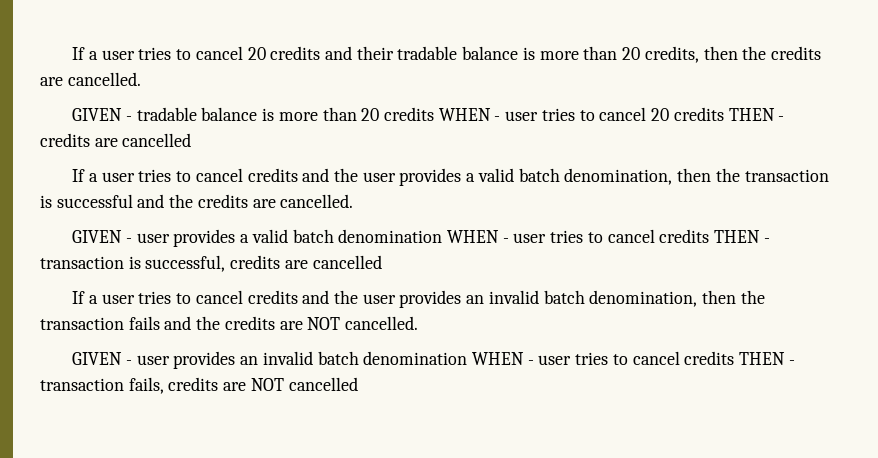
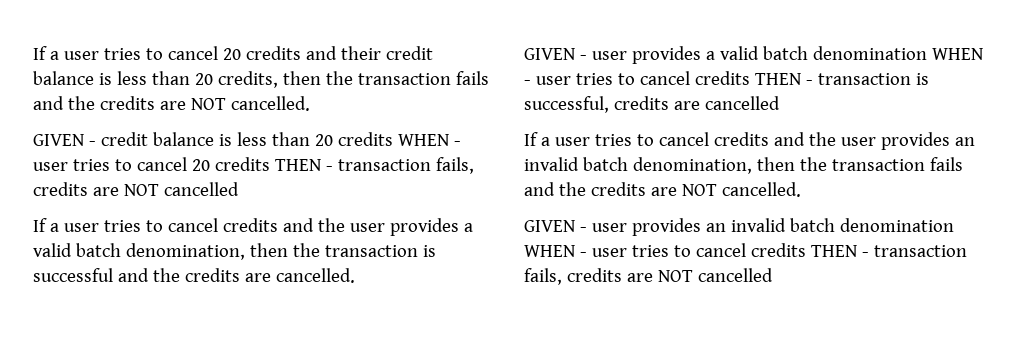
[397,46,579,60] tradable balance is more -> [385,46,433,60] [33,71,147,85] credit balance is less
[770,46,821,60] [40,72,141,86] [72,107,318,121] credits are cancelled. // GIVEN - tradable balance is more -> [357,71,489,85] [33,96,310,111] [33,132,267,146] transaction fails and the credits are NOT cancelled. // GIVEN - credit balance is less
[40,133,118,147] credits are -> [337,157,474,174] [33,182,159,196] transaction fails, credits are NOT

